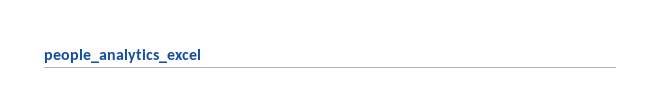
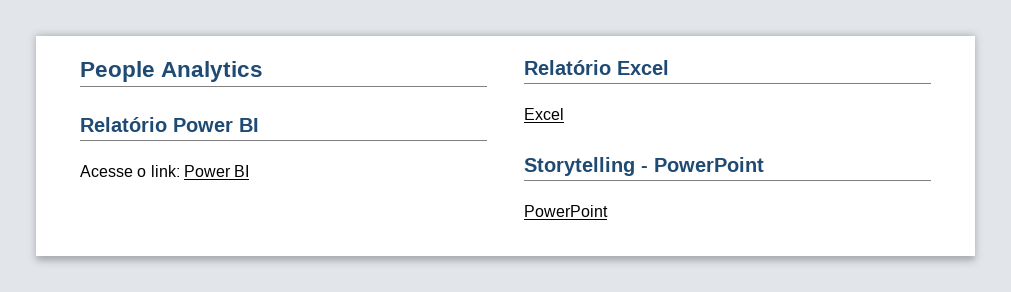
[44,49,201,63] people_analytics_excel -> [80,61,264,82] [80,117,259,132] [80,165,250,177] [524,60,669,75] [524,108,564,120] [524,157,764,176] [524,205,608,217] People Analytics // Relatório Power BI // Acesse o link: Power BI // Relatório Excel // Excel // Storytelling - PowerPoint // PowerPoint

